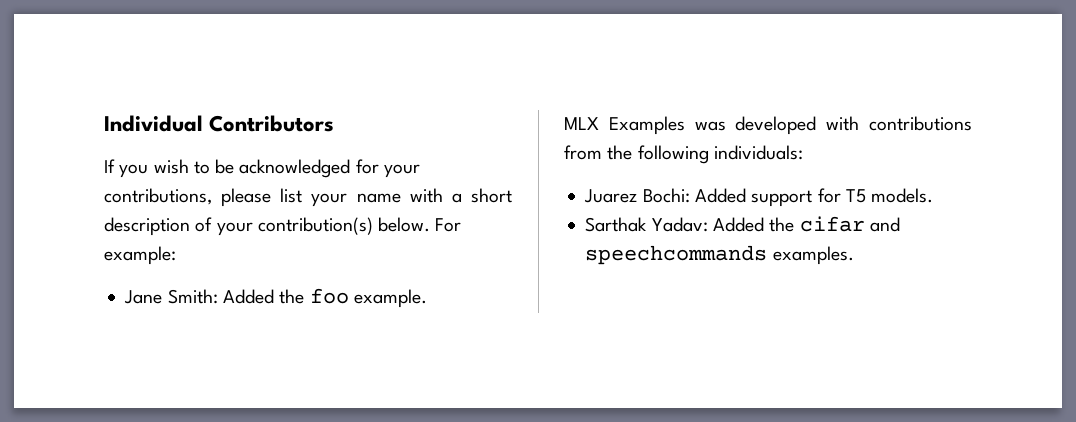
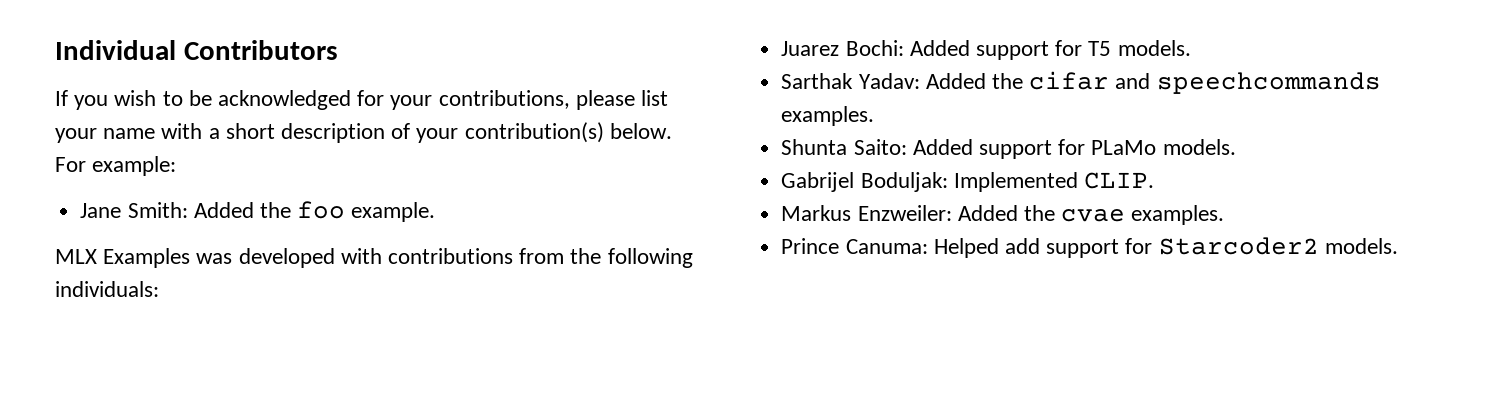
(854, 255) none -> [781,139,1236,159] [781,172,1154,192] [781,205,1225,225] [781,237,1398,258] // Shunta Saito: Added support for PLaMo models. // Gabrijel Boduljak: Implemented CLIP. // Markus Enzweiler: Added the cvae examples. // Prince Canuma: Helped add support for Starcoder2 models.

